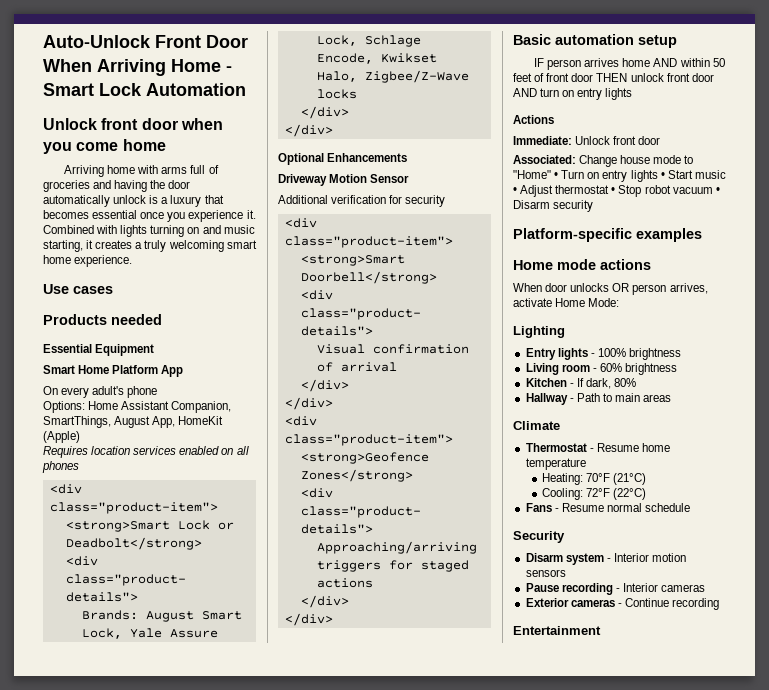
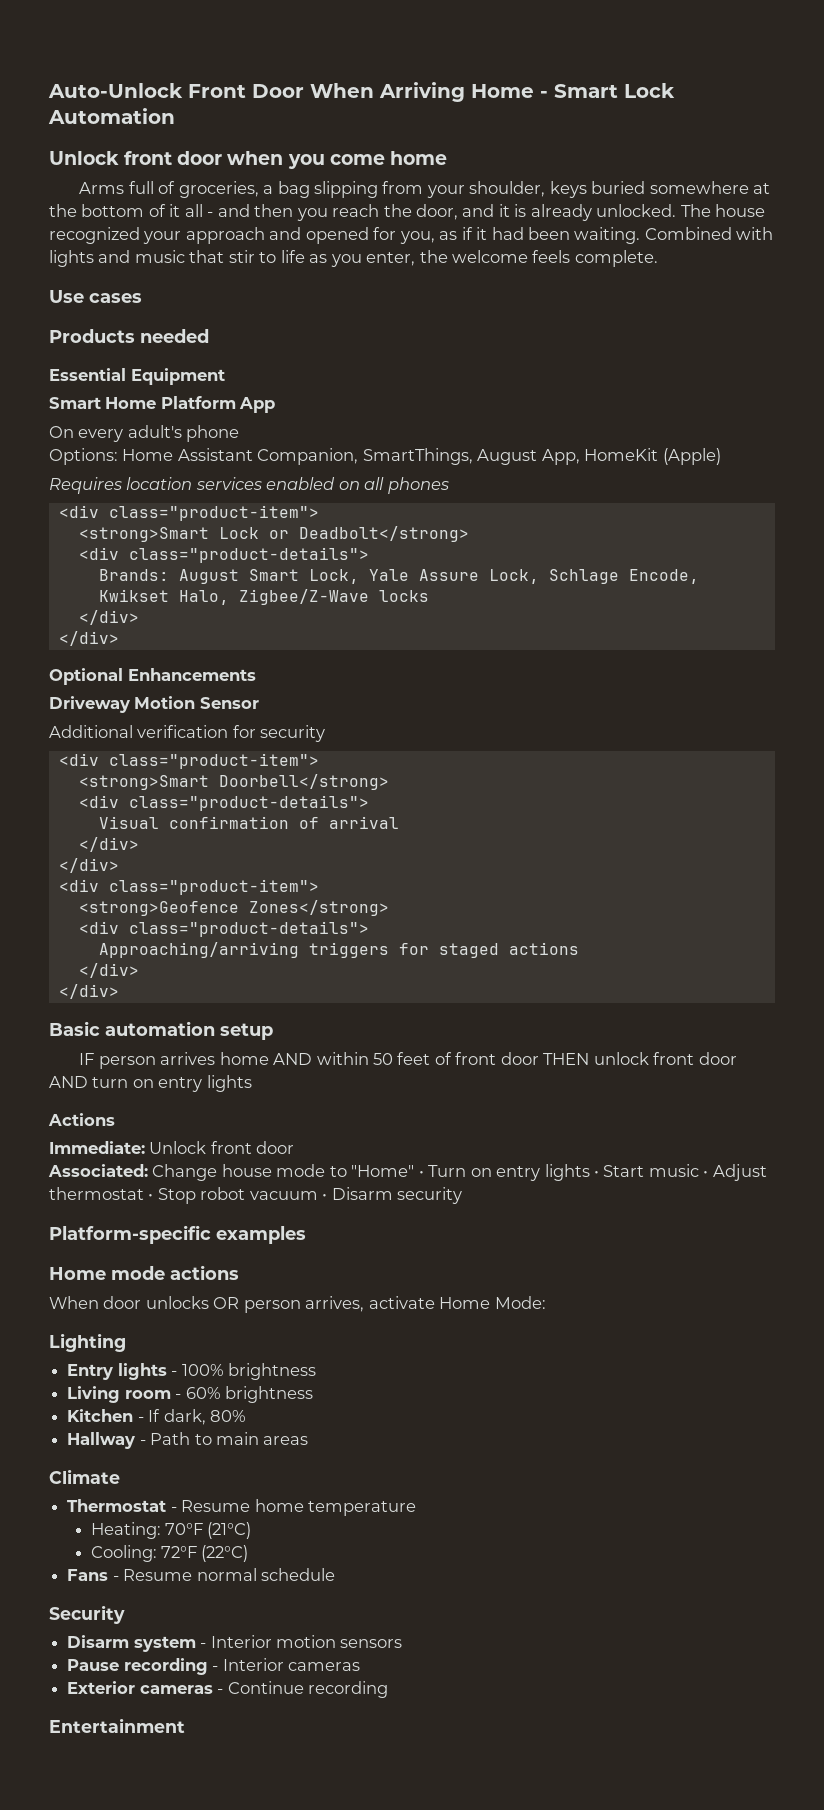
[64,165,219,177] [43,180,191,192] [43,195,224,207] [43,210,256,222] [43,225,255,237] [43,240,257,252] [43,255,133,267] Arriving home with arms full of groceries and having the door automatically unlock is a luxury that becomes essential once you experience it. Combined with lights turning on and music starting, it creates a truly welcoming smart home experience. -> [79,181,771,198] [49,204,766,221] [49,227,774,244] [49,250,658,267] Arms full of groceries, a bag slipping from your shoulder, keys buried somewhere at the bottom of it all - and then you reach the door, and it is already unlocked. The house recognized your approach and opened for you, as if it had been waiting. Combined with lights and music that stir to life as you enter, the welcome feels complete.

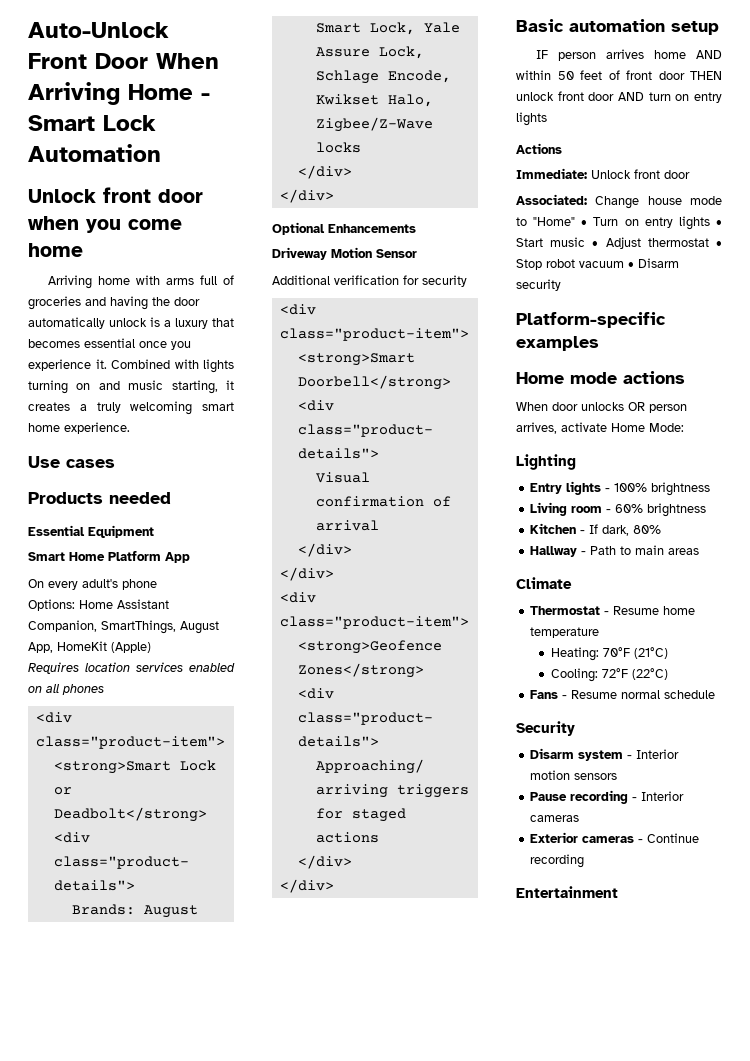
[79,181,771,198] [49,204,766,221] [49,227,774,244] [49,250,658,267] Arms full of groceries, a bag slipping from your shoulder, keys buried somewhere at the bottom of it all - and then you reach the door, and it is already unlocked. The house recognized your approach and opened for you, as if it had been waiting. Combined with lights and music that stir to life as you enter, the welcome feels complete. -> [47,275,234,289] [28,296,200,310] [28,317,234,329] [28,338,191,350] [28,359,234,373] [28,380,234,394] [28,401,234,415] [28,422,130,434] Arriving home with arms full of groceries and having the door automatically unlock is a luxury that becomes essential once you experience it. Combined with lights turning on and music starting, it creates a truly welcoming smart home experience.

